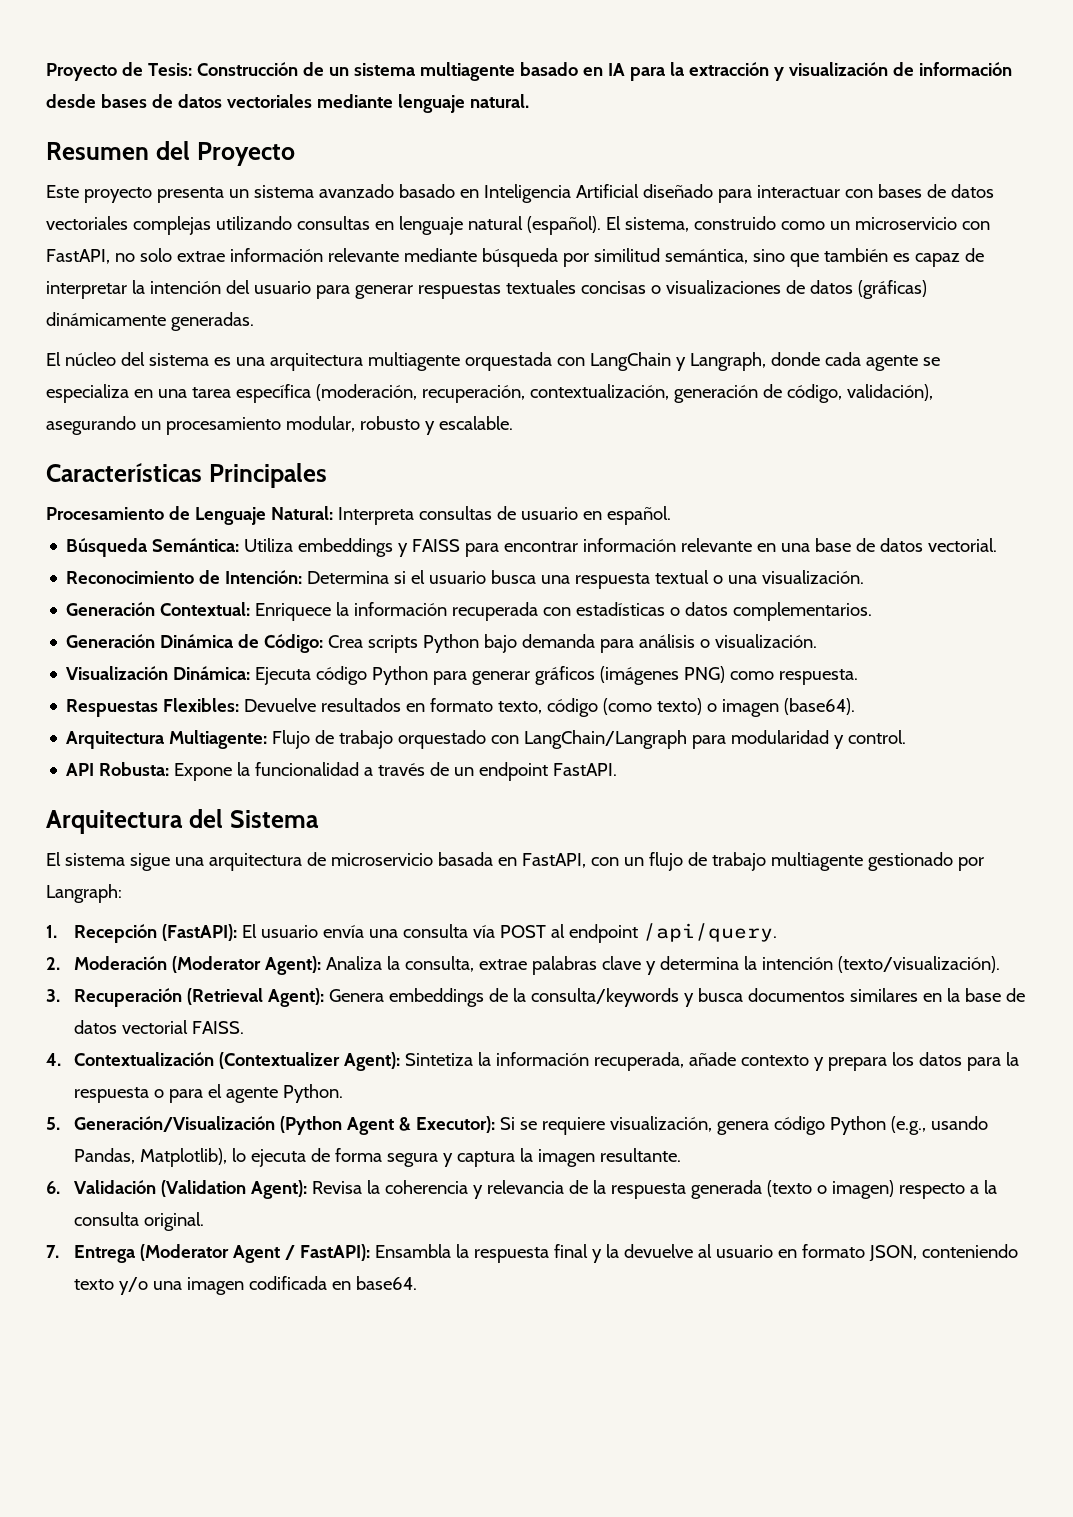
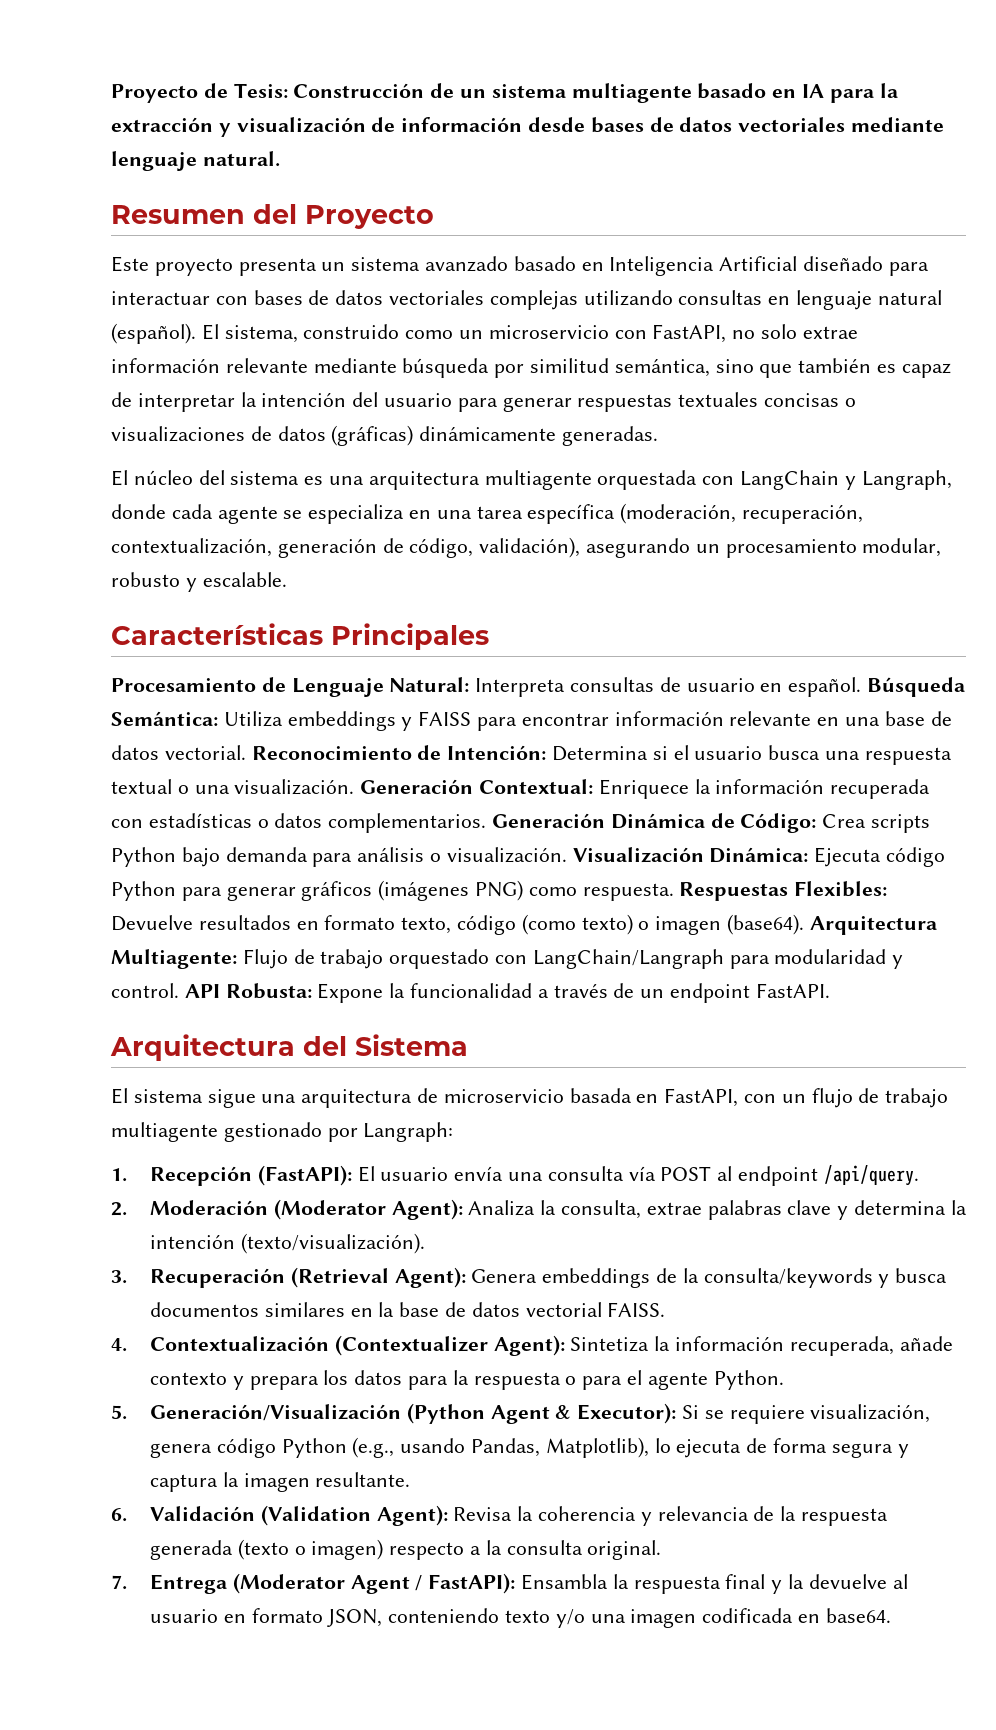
(671, 515) // -> (862, 687) none
(998, 545) // -> (246, 752) none
(865, 577) // -> (355, 787) none
(873, 611) // -> (487, 823) none
(818, 641) // -> (567, 855) none
(859, 677) // -> (674, 892) none
(856, 706) // -> (805, 924) none
(907, 737) // -> (179, 990) none

